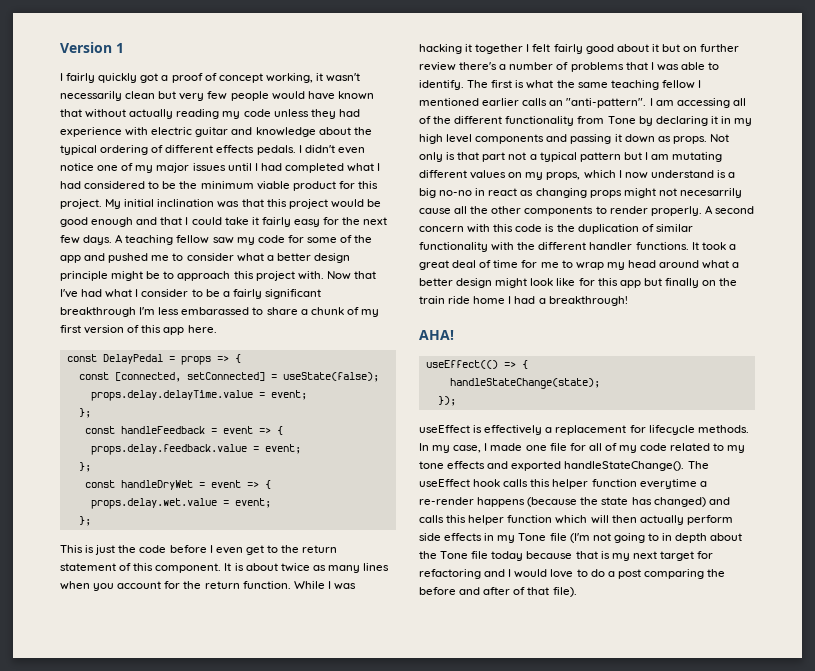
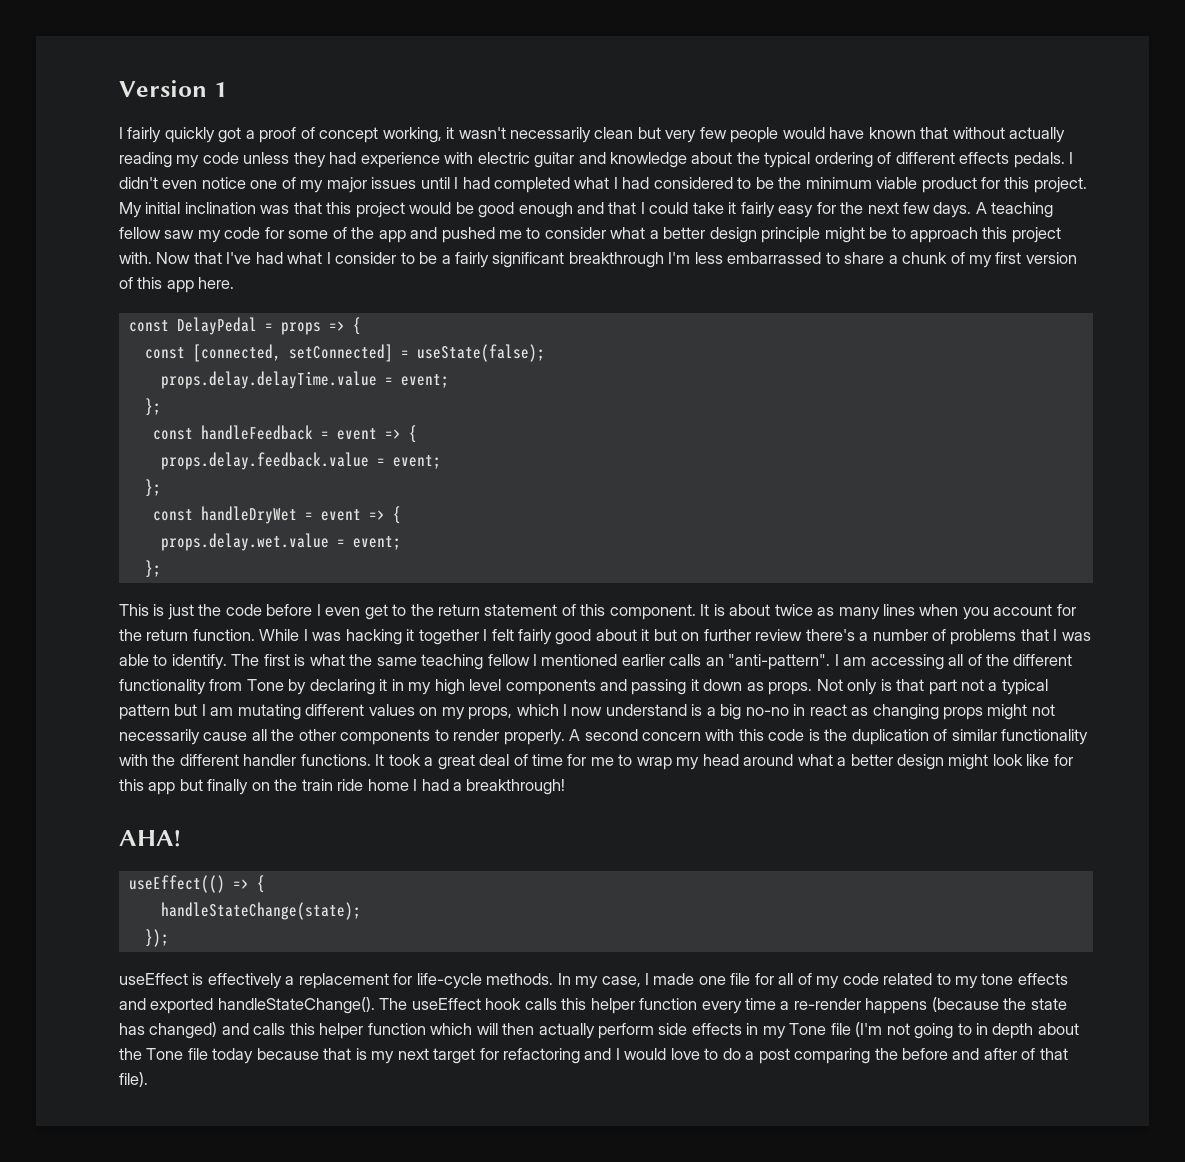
[181,307,250,315] embarassed -> [727,252,822,264] embarrassed
[679,188,742,198] necesarrily -> [119,729,200,745] necessarily
[648,425,695,435] lifecycle -> [416,973,482,989] life-cycle
[639,479,697,489] everytime -> [701,998,777,1014] every time

